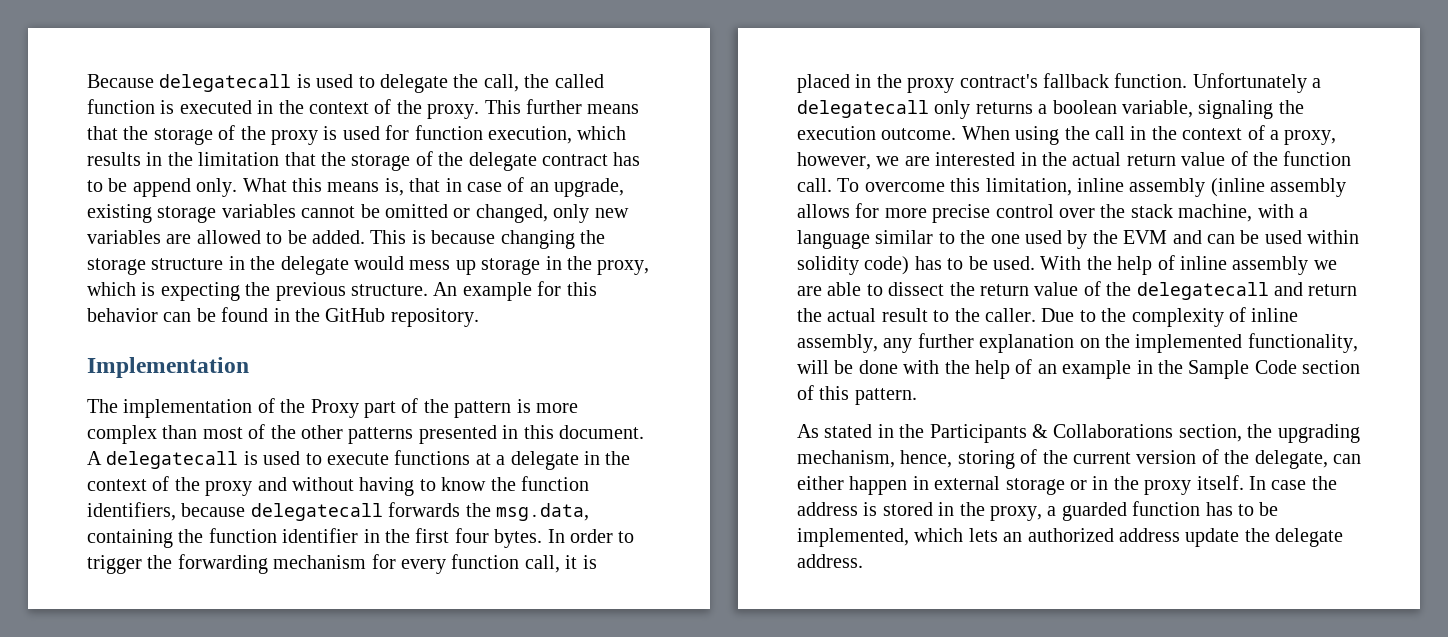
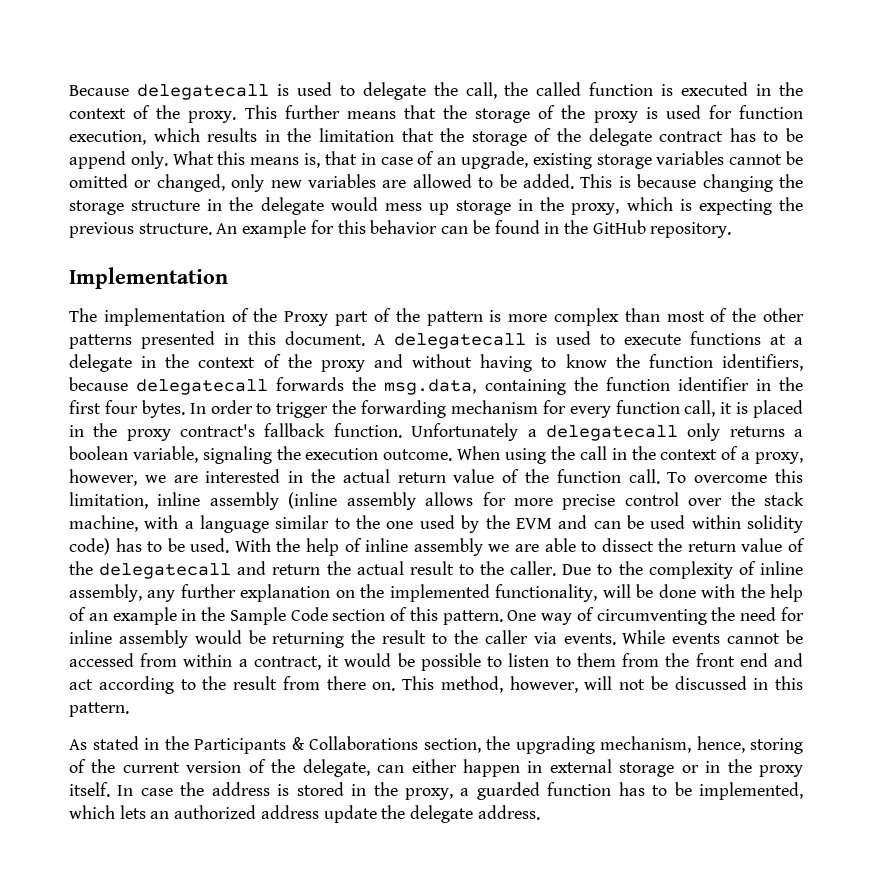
(917, 396) none -> [507,607,804,625] [69,630,804,648] [69,653,804,671] [69,676,803,694] [69,702,129,717] One way of circumventing the need for inline assembly would be returning the result to the caller via events. While events cannot be accessed from within a contract, it would be possible to listen to them from the front end and act according to the result from there on. This method, however, will not be discussed in this pattern.

